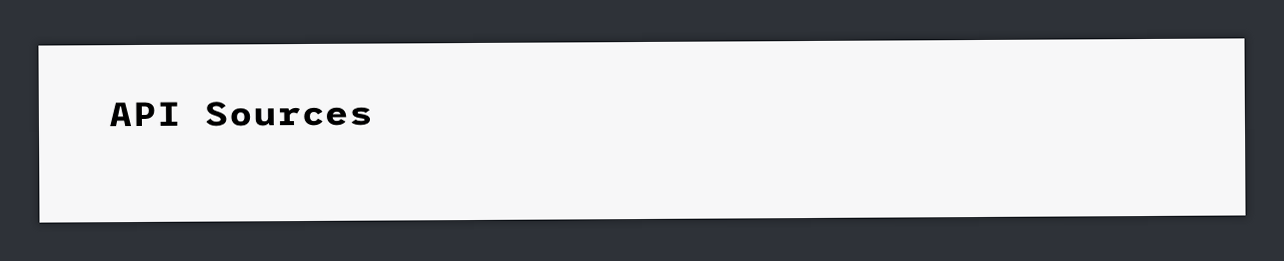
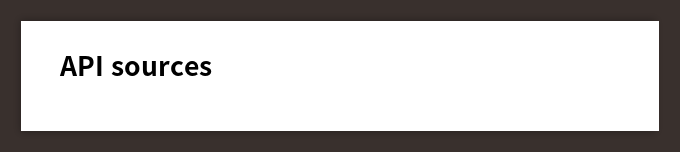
[204,100,373,127] Sources -> [111,61,213,76] sources

